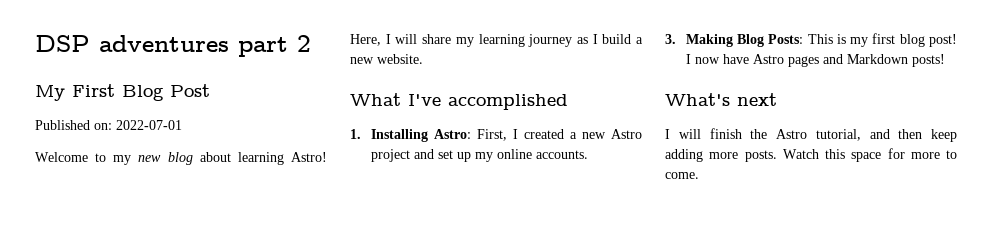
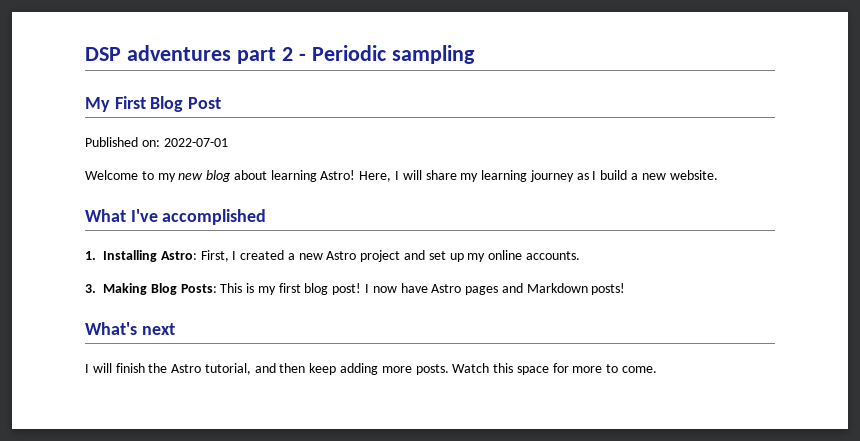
(311, 43) none -> [298,45,475,64] - Periodic sampling

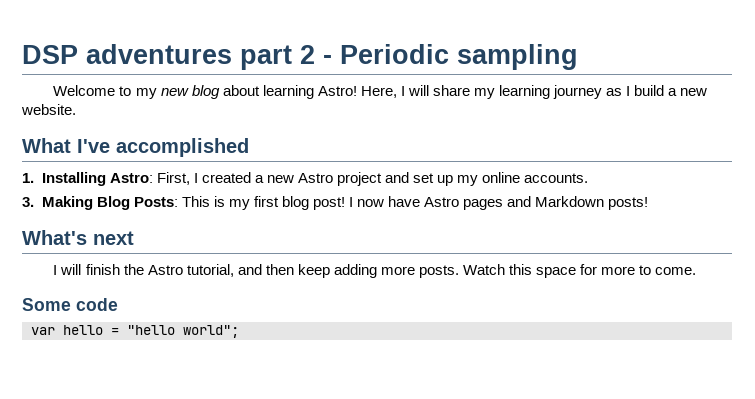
[85,96,222,112] [85,137,228,147] // My First Blog Post // Published on: 2022-07-01 -> (578, 57) none
(658, 369) none -> [22,298,118,311] [31,325,239,338] // Some code // var hello = "hello world";

